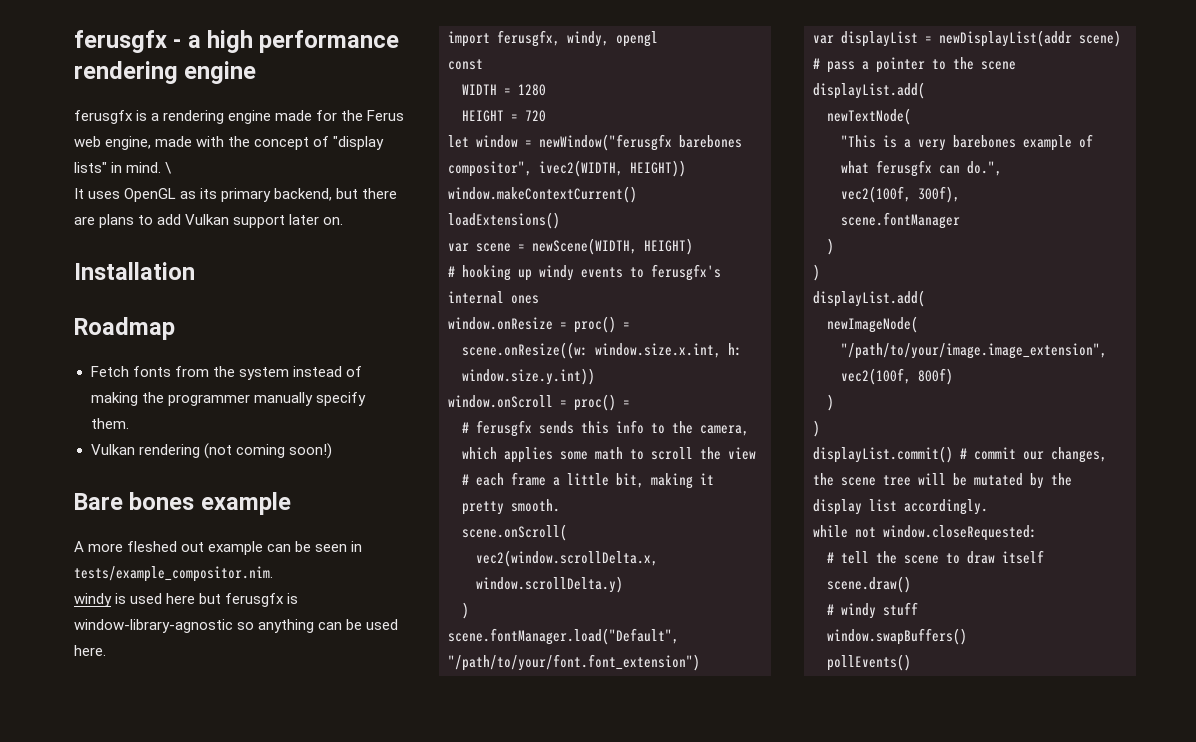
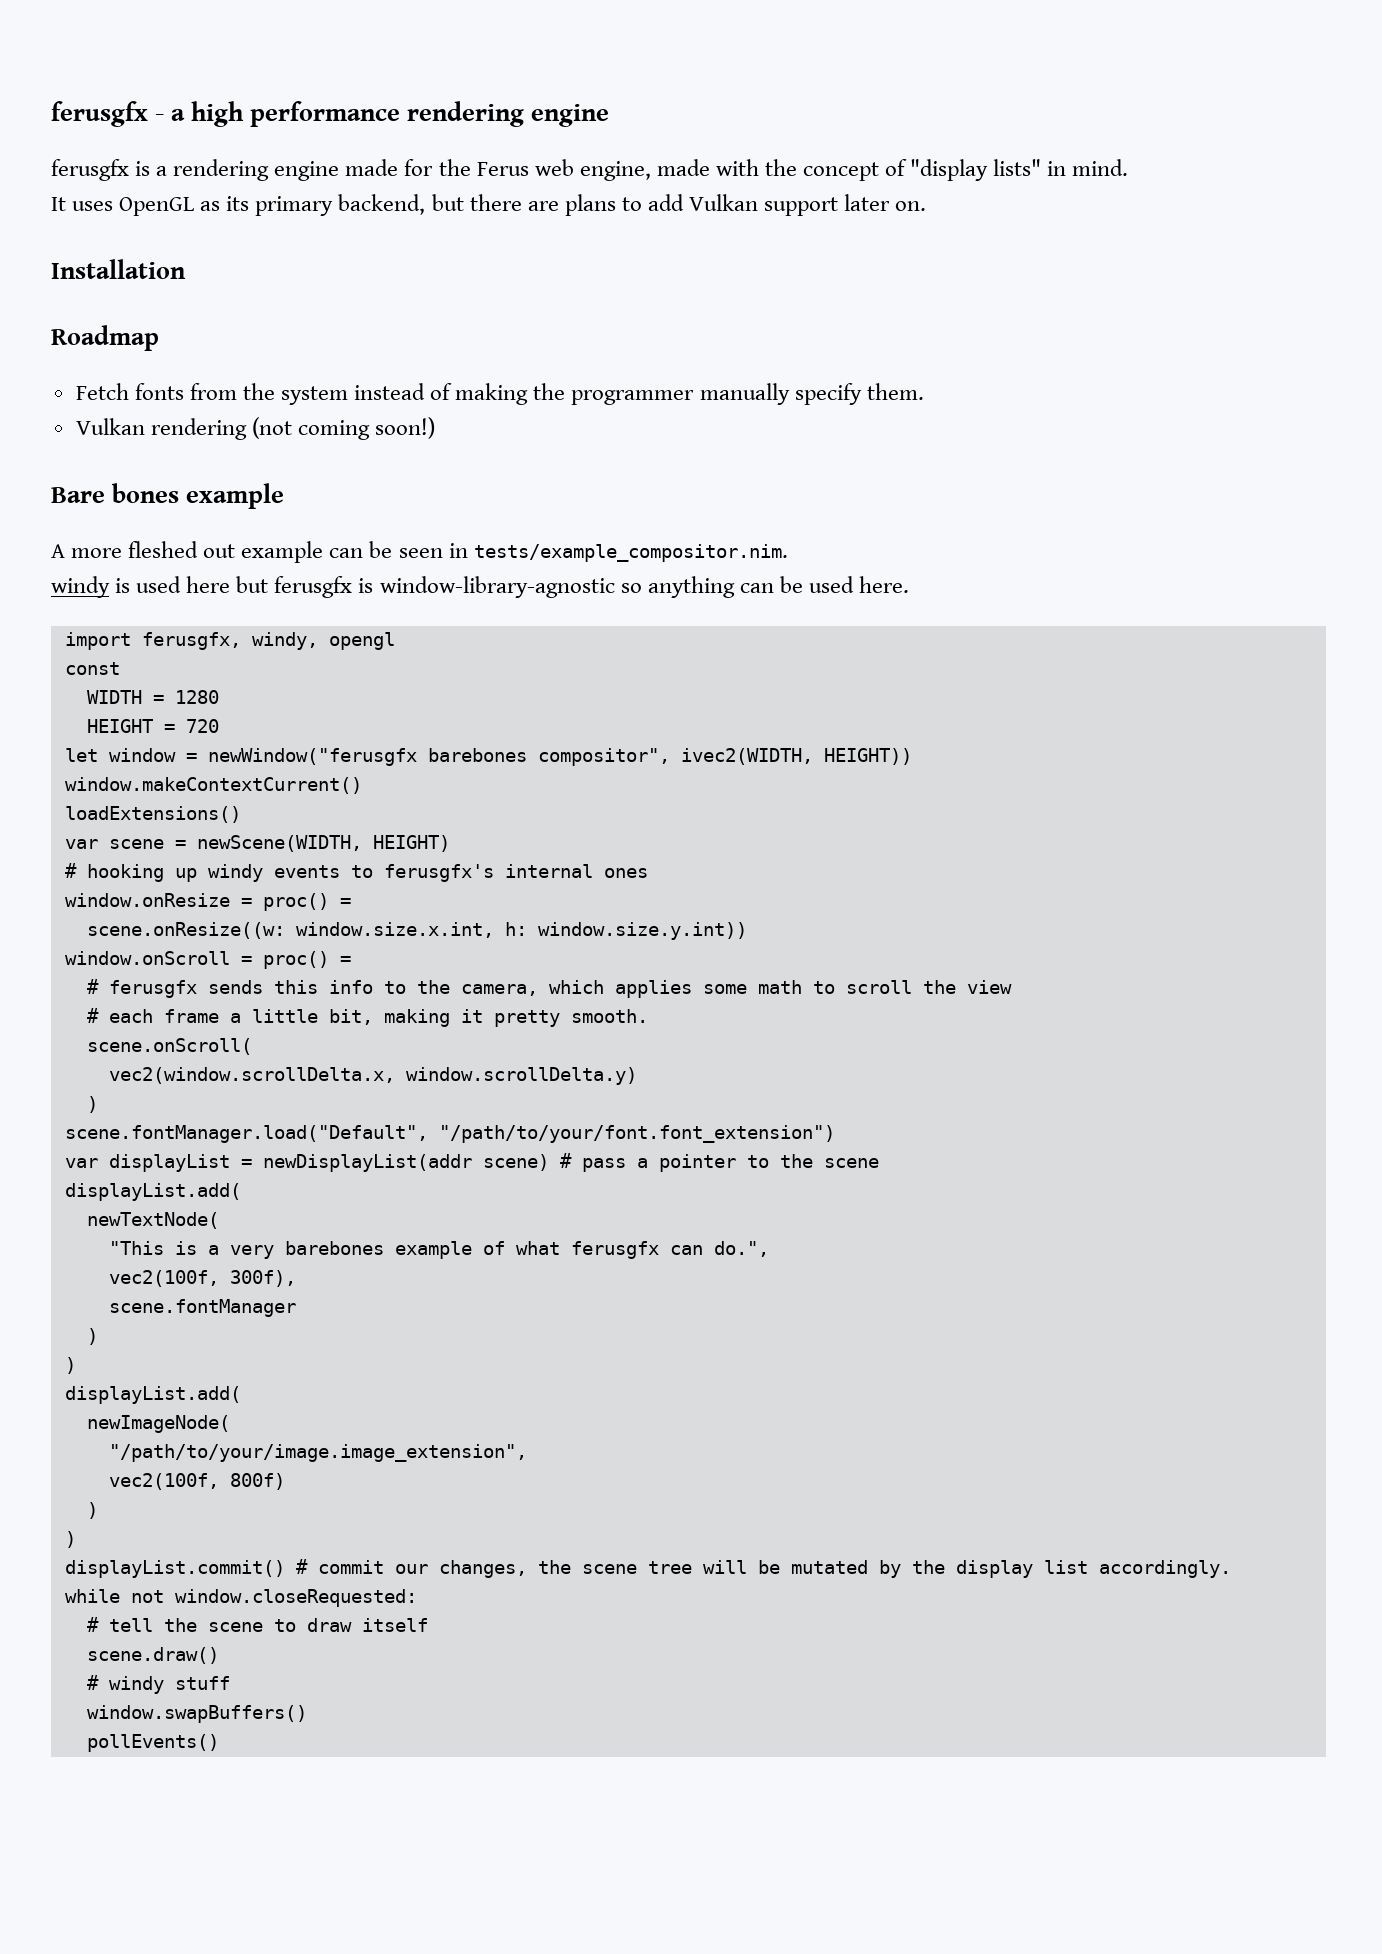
[165,162,173,174] \ -> (1129, 167) none

